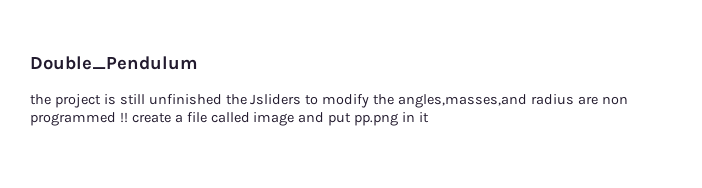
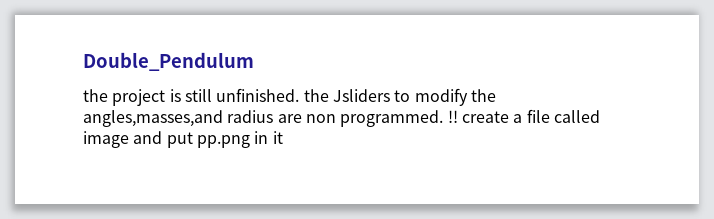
[148,94,222,105] unfinished -> [216,88,300,102] unfinished.
[30,112,116,126] programmed -> [340,110,444,127] programmed.

